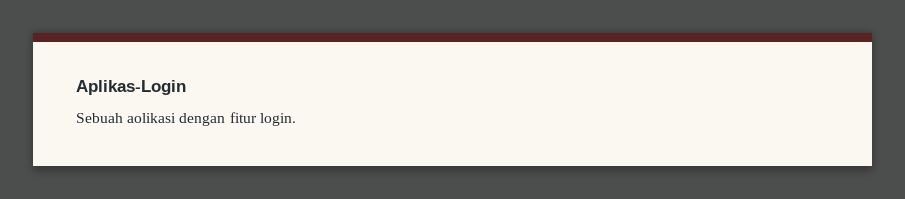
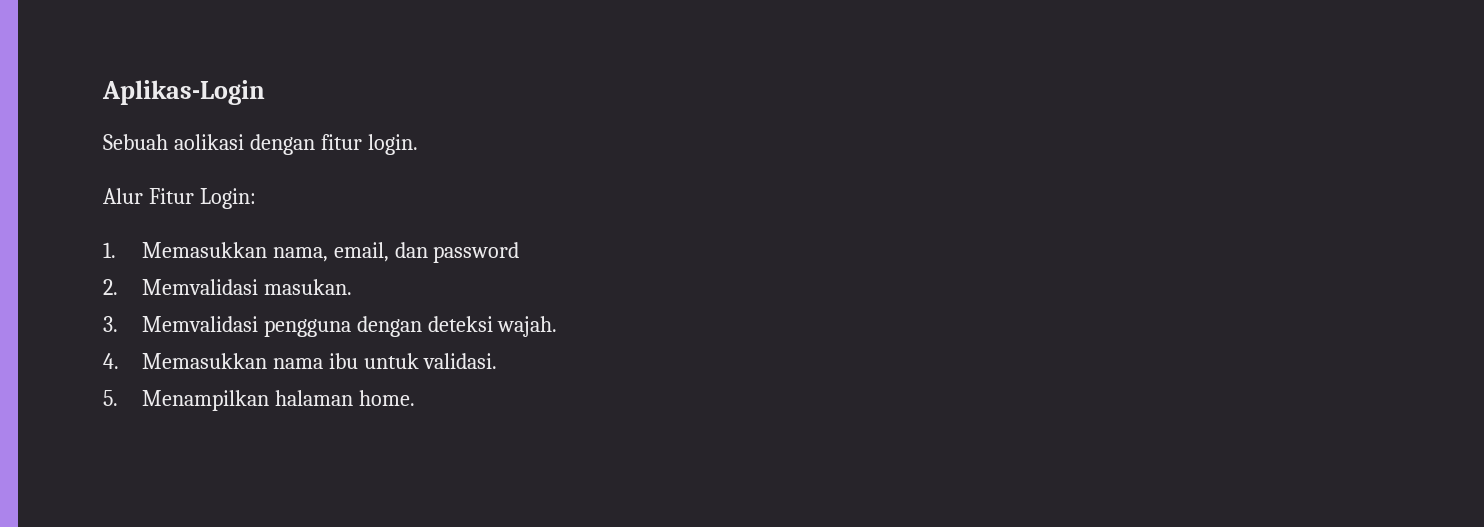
(296, 119) none -> [103,188,256,209] [103,242,520,263] [103,279,352,295] [103,316,558,337] [103,353,498,369] [103,390,415,411] // Alur Fitur Login: // 1. Memasukkan nama, email, dan password // 2. Memvalidasi masukan. // 3. Memvalidasi pengguna dengan deteksi wajah. // 4. Memasukkan nama ibu untuk validasi. // 5. Menampilkan halaman home.

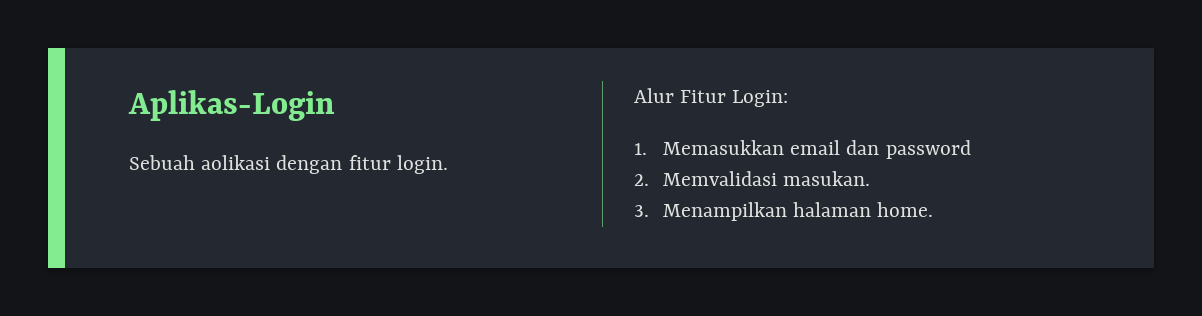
[272,242,389,262] nama, email, -> [790,140,841,155] email
[141,316,558,337] [103,353,498,369] [103,390,118,406] Memvalidasi pengguna dengan deteksi wajah. // 4. Memasukkan nama ibu untuk validasi. // 5. -> (649, 211) none

